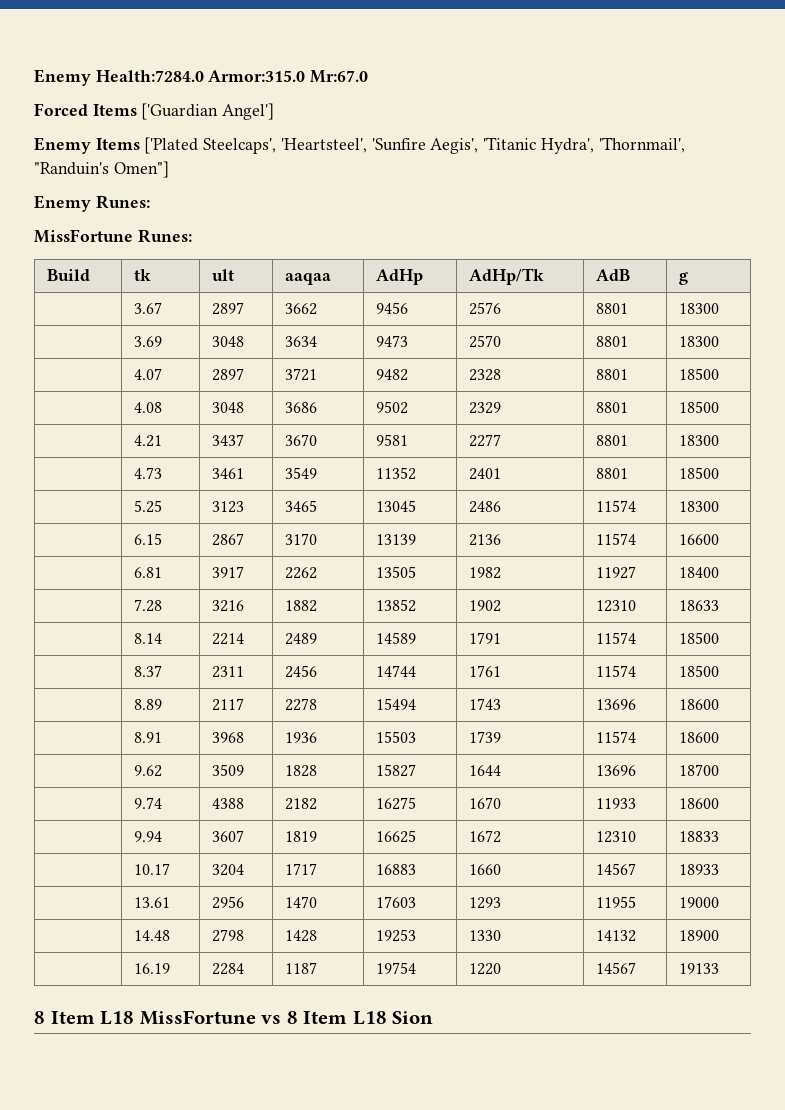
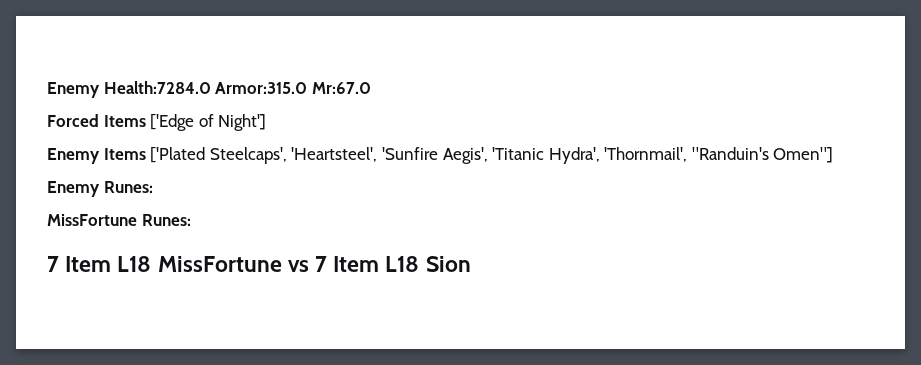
[141,103,275,120] ['Guardian Angel'] -> [150,114,267,131] ['Edge of Night']
[46,269,90,281] [133,269,151,281] [211,269,234,281] [284,273,331,285] [375,269,423,285] [468,268,544,285] [595,269,630,281] [678,272,688,285] [133,302,162,314] [211,302,244,315] [284,303,317,315] [375,302,408,314] [468,302,501,315] [595,303,628,314] [678,303,719,314] [133,336,162,347] [211,336,244,347] [284,336,317,347] [375,335,408,347] [468,335,501,348] [595,336,628,347] [678,336,719,347] [133,368,162,380] [211,368,244,381] [284,368,317,381] [375,369,408,381] [468,369,501,381] [595,369,628,380] [678,368,719,380] [133,402,162,413] [211,402,244,413] [284,402,317,413] [375,401,408,414] [468,402,501,414] [595,402,628,413] [678,401,719,413] [133,435,162,447] [211,434,244,446] [284,434,317,446] [375,434,408,446] [468,434,501,447] [595,435,628,446] [678,435,719,446] [133,467,162,479] [211,468,244,479] [284,467,317,479] [375,467,416,480] [468,468,501,480] [595,468,628,479] [678,467,719,479] [133,500,162,513] [211,501,244,513] [284,500,317,512] [375,500,416,512] [468,501,501,513] [595,500,636,512] [678,501,719,512] [133,533,162,545] [211,533,244,546] [284,533,317,545] [375,534,416,545] [468,534,501,546] [595,533,636,545] [678,534,719,545] [133,567,162,578] [211,566,244,578] [284,567,317,579] [375,566,416,578] [468,567,501,579] [595,566,636,579] [678,567,719,578] [133,599,162,612] [211,600,244,612] [284,600,317,612] [375,599,416,612] [468,600,501,612] [595,600,636,612] [678,600,719,611] [133,633,162,644] [211,633,244,645] [284,633,317,645] [375,632,416,644] [468,632,501,644] [595,632,636,644] [678,632,719,644] [133,665,162,677] [211,666,244,678] [284,665,317,678] [375,665,416,677] [468,665,501,677] [595,665,636,677] [678,665,719,677] [133,699,162,710] [211,698,244,711] [284,698,317,711] [375,698,416,710] [468,698,501,710] [595,699,636,710] [678,699,719,710] [133,732,162,743] [211,732,244,743] [284,732,317,743] [375,731,416,743] [468,731,501,743] [595,731,636,743] [678,732,719,743] [133,765,162,777] [211,764,244,776] [284,765,317,777] [375,764,416,777] [468,765,501,776] [595,765,636,776] [678,764,719,776] [133,797,162,809] [211,798,244,809] [284,798,317,810] [375,797,416,810] [468,797,501,809] [595,798,636,809] [678,798,719,809] [133,831,162,842] [211,830,244,842] [284,831,317,842] [375,830,416,843] [468,830,501,843] [595,831,636,843] [678,831,719,842] [133,863,170,875] [211,864,244,876] [284,863,317,875] [375,864,416,875] [468,864,501,875] [595,863,636,875] [678,864,719,875] [133,897,170,908] [211,896,244,909] [284,896,317,908] [375,896,416,908] [468,897,501,909] [595,896,636,908] [678,897,719,908] [133,930,170,941] [211,929,244,942] [284,930,317,942] [375,929,416,942] [468,930,501,941] [595,930,636,942] [678,930,719,941] [133,963,170,974] [211,963,244,975] [284,962,317,974] [375,962,416,974] [468,963,501,975] [595,962,636,974] [678,963,719,974] [34,1011,45,1024] // Build | tk | ult | aaqaa | AdHp | AdHp/Tk | AdB | g // | 3.67 | 2897 | 3662 | 9456 | 2576 | 8801 | 18300 // | 3.69 | 3048 | 3634 | 9473 | 2570 | 8801 | 18300 // | 4.07 | 2897 | 3721 | 9482 | 2328 | 8801 | 18500 // | 4.08 | 3048 | 3686 | 9502 | 2329 | 8801 | 18500 // | 4.21 | 3437 | 3670 | 9581 | 2277 | 8801 | 18300 // | 4.73 | 3461 | 3549 | 11352 | 2401 | 8801 | 18500 // | 5.25 | 3123 | 3465 | 13045 | 2486 | 11574 | 18300 // | 6.15 | 2867 | 3170 | 13139 | 2136 | 11574 | 16600 // | 6.81 | 3917 | 2262 | 13505 | 1982 | 11927 | 18400 // | 7.28 | 3216 | 1882 | 13852 | 1902 | 12310 | 18633 // | 8.14 | 2214 | 2489 | 14589 | 1791 | 11574 | 18500 // | 8.37 | 2311 | 2456 | 14744 | 1761 | 11574 | 18500 // | 8.89 | 2117 | 2278 | 15494 | 1743 | 13696 | 18600 // | 8.91 | 3968 | 1936 | 15503 | 1739 | 11574 | 18600 // | 9.62 | 3509 | 1828 | 15827 | 1644 | 13696 | 18700 // | 9.74 | 4388 | 2182 | 16275 | 1670 | 11933 | 18600 // | 9.94 | 3607 | 1819 | 16625 | 1672 | 12310 | 18833 // | 10.17 | 3204 | 1717 | 16883 | 1660 | 14567 | 18933 // | 13.61 | 2956 | 1470 | 17603 | 1293 | 11955 | 19000 // | 14.48 | 2798 | 1428 | 19253 | 1330 | 14132 | 18900 // | 16.19 | 2284 | 1187 | 19754 | 1220 | 14567 | 19133 // 8 -> [47,256,59,272] // 7
[286,1011,298,1024] 8 -> [315,256,328,272] 7

